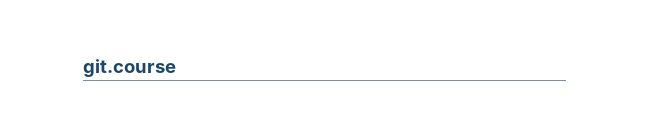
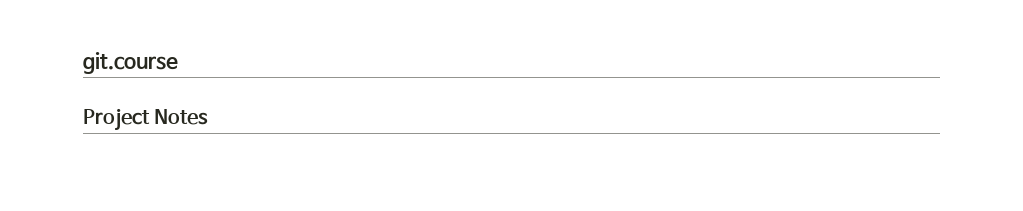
(176, 68) none -> [83,108,209,131] // Project Notes

